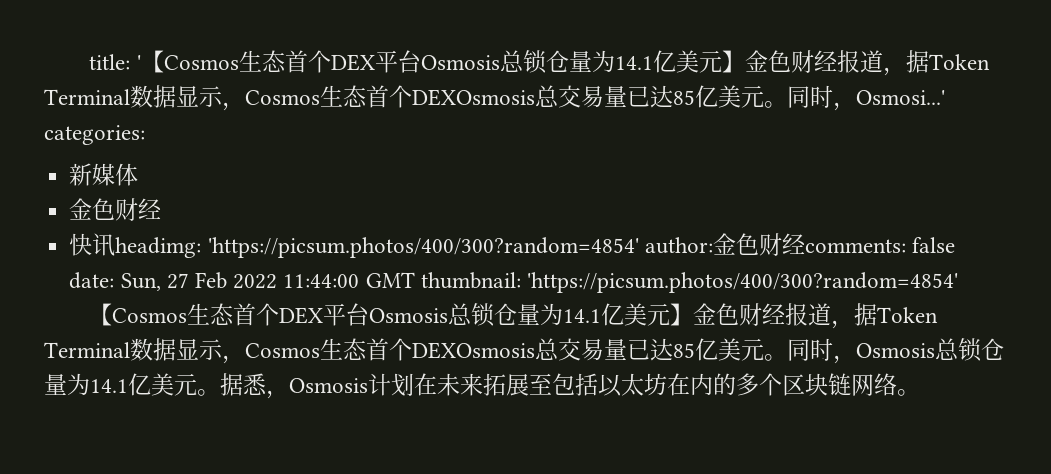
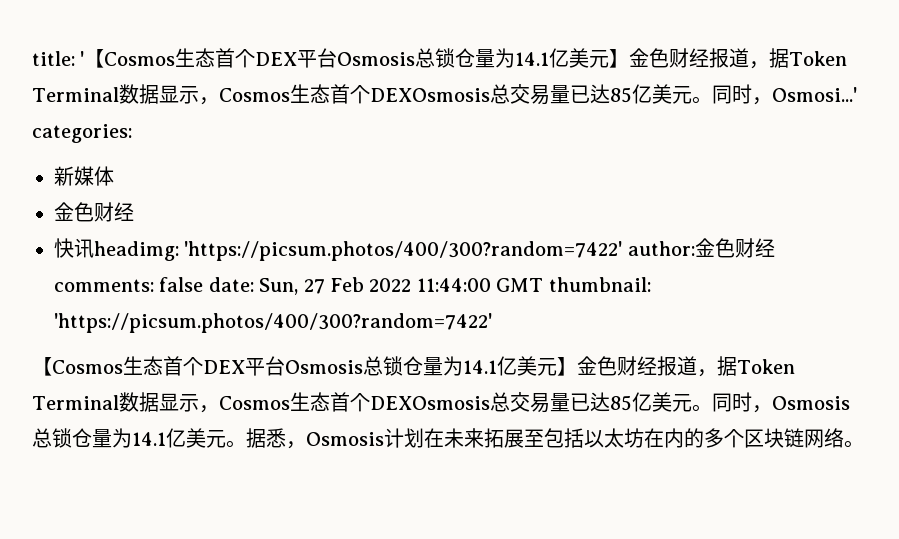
[207,237,639,258] 'https://picsum.photos/400/300?random=4854' -> [184,241,623,261] 'https://picsum.photos/400/300?random=7422'
[526,272,958,293] 'https://picsum.photos/400/300?random=4854' -> [54,313,492,333] 'https://picsum.photos/400/300?random=7422'

